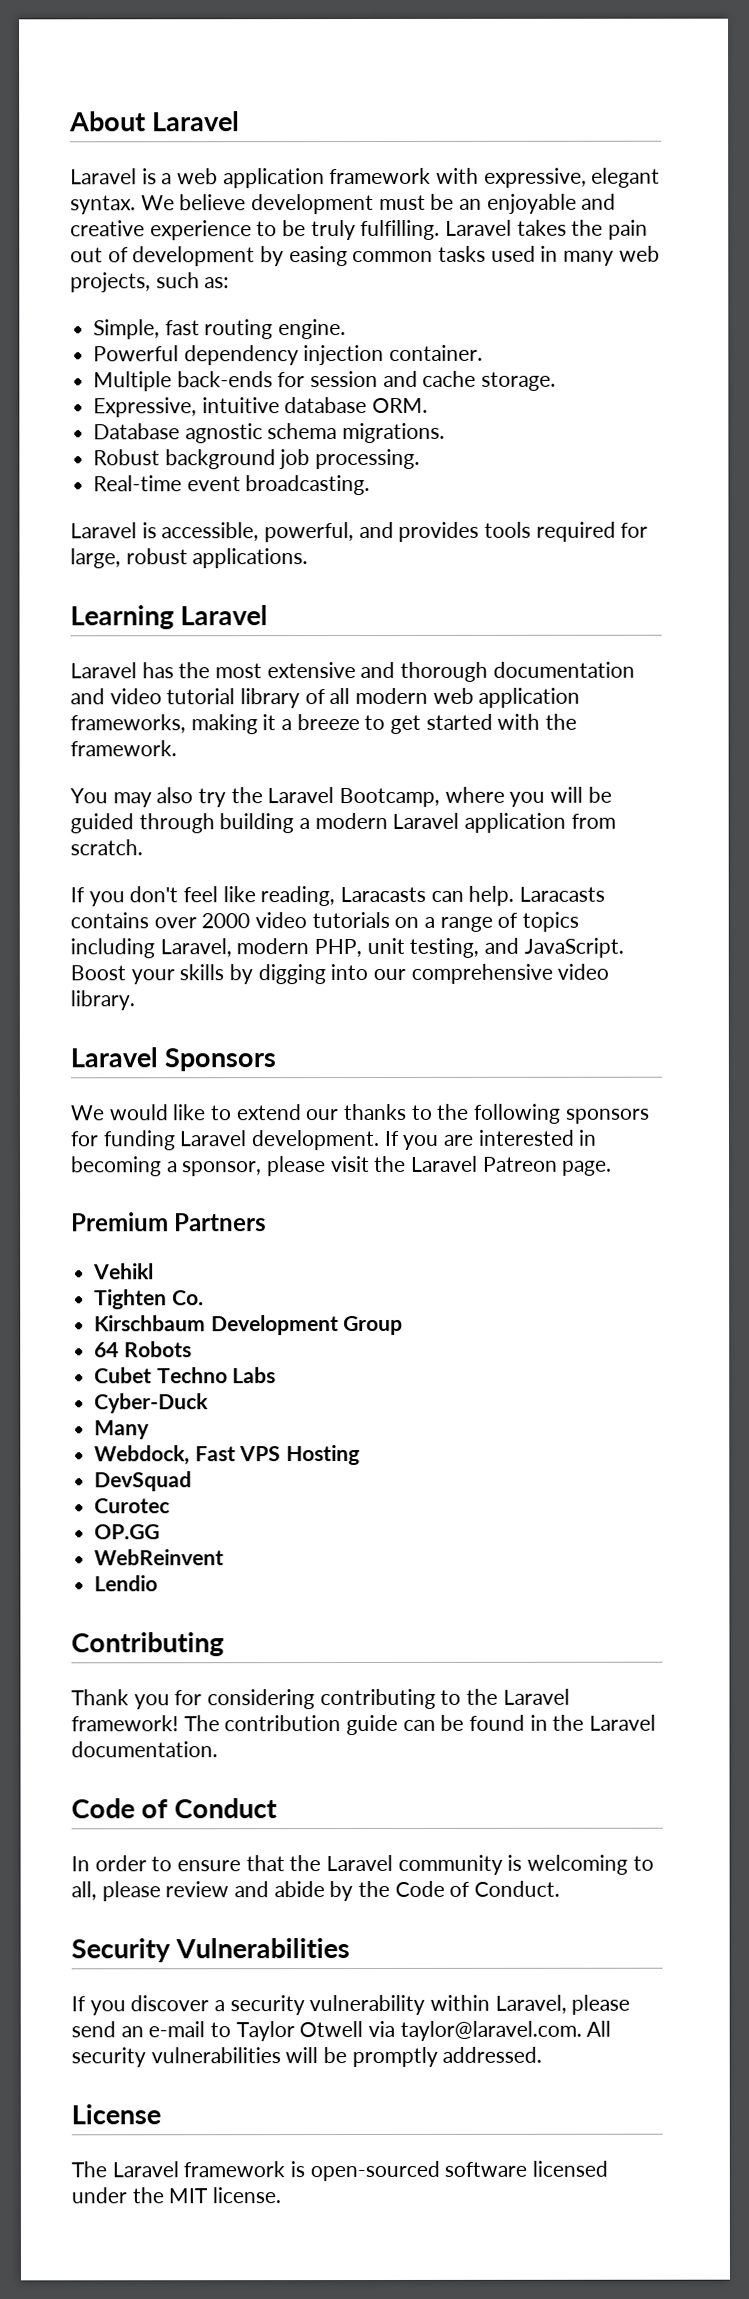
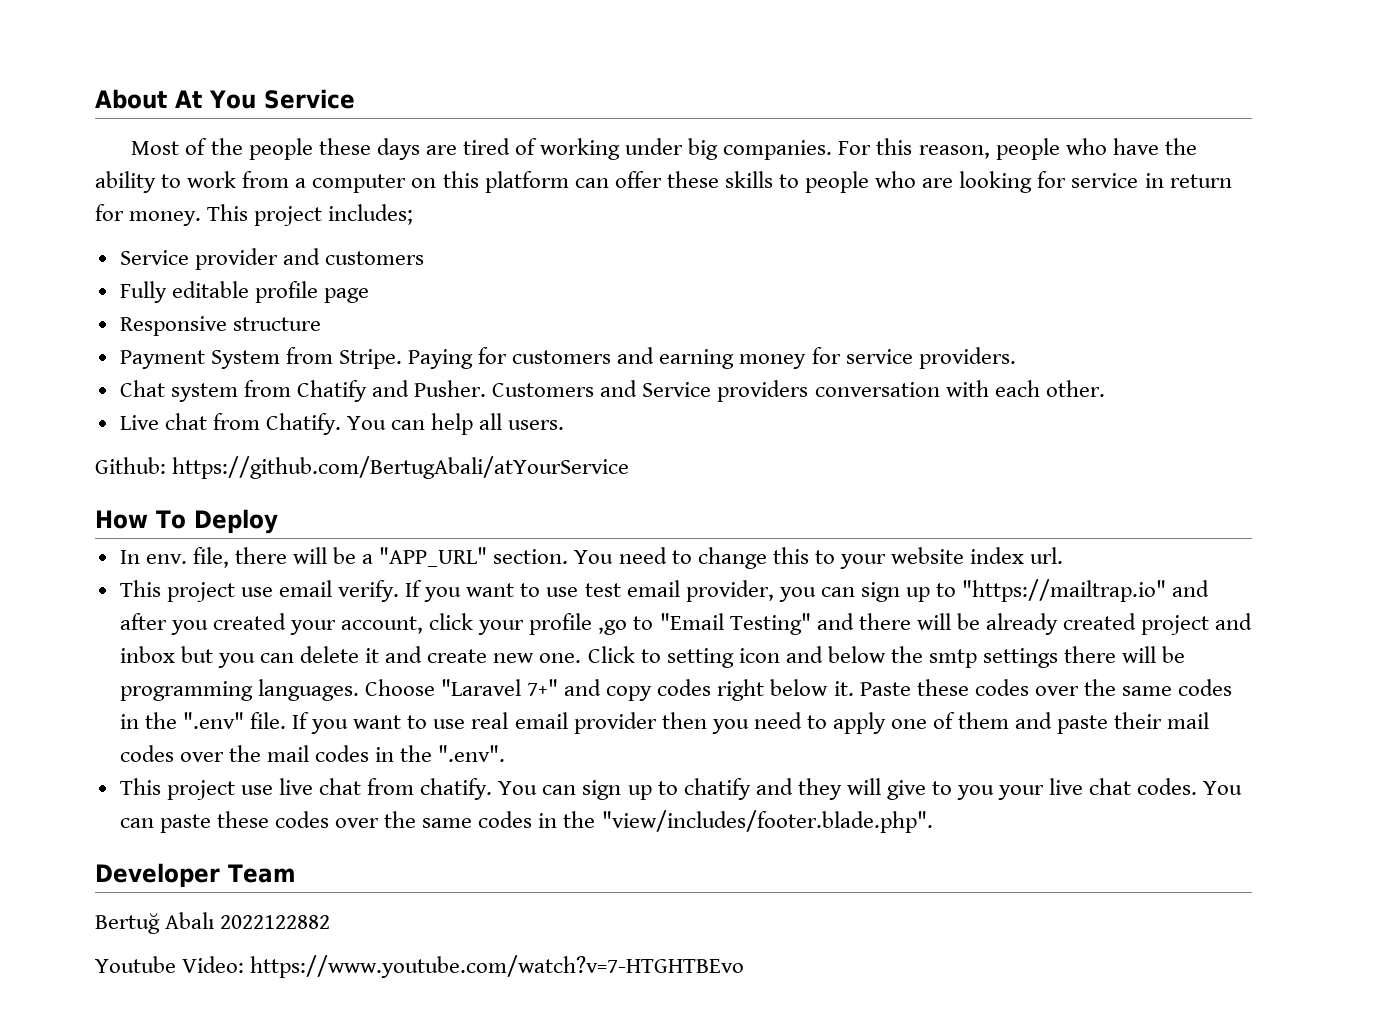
[152,111,241,132] [70,167,661,189] [70,193,617,215] [70,219,649,241] [70,245,660,267] [70,272,230,293] [93,319,347,340] [93,344,484,366] [93,370,557,392] [93,397,429,418] [93,422,446,444] [93,448,421,470] [93,475,371,496] [70,521,649,543] [70,548,309,569] [70,605,269,630] [70,661,635,682] [70,687,581,709] [70,713,578,735] [70,740,177,757] [70,786,612,808] [70,812,616,834] [70,839,143,856] [70,885,606,907] [70,911,580,932] [70,937,624,959] [70,963,610,985] [70,990,135,1011] [70,1047,277,1072] [70,1103,649,1124] [70,1129,597,1151] [71,1155,613,1177] [71,1212,268,1232] [93,1263,155,1280] [94,1289,204,1310] [94,1315,404,1336] [94,1341,192,1358] [94,1367,277,1384] [94,1393,210,1414] [94,1420,151,1440] [94,1445,361,1466] [94,1471,193,1492] [94,1498,171,1514] [94,1524,161,1540] [94,1549,225,1566] [94,1575,159,1592] [71,1632,224,1657] [71,1688,570,1710] [71,1714,657,1736] [71,1741,218,1758] [71,1798,278,1819] [71,1854,654,1875] [71,1880,561,1902] [71,1938,351,1963] [71,1994,631,2016] [71,2020,612,2042] [71,2046,543,2068] [71,2104,161,2125] [71,2160,609,2182] [71,2187,282,2204] Laravel // Laravel is a web application framework with expressive, elegant syntax. We believe development must be an enjoyable and creative experience to be truly fulfilling. Laravel takes the pain out of development by easing common tasks used in many web projects, such as: // Simple, fast routing engine. // Powerful dependency injection container. // Multiple back-ends for session and cache storage. // Expressive, intuitive database ORM. // Database agnostic schema migrations. // Robust background job processing. // Real-time event broadcasting. // Laravel is accessible, powerful, and provides tools required for large, robust applications. // Learning Laravel // Laravel has the most extensive and thorough documentation and video tutorial library of all modern web application frameworks, making it a breeze to get started with the framework. // You may also try the Laravel Bootcamp, where you will be guided through building a modern Laravel application from scratch. // If you don't feel like reading, Laracasts can help. Laracasts contains over 2000 video tutorials on a range of topics including Laravel, modern PHP, unit testing, and JavaScript. Boost your skills by digging into our comprehensive video library. // Laravel Sponsors // We would like to extend our thanks to the following sponsors for funding Laravel development. If you are interested in becoming a sponsor, please visit the Laravel Patreon page. // Premium Partners // Vehikl // Tighten Co. // Kirschbaum Development Group // 64 Robots // Cubet Techno Labs // Cyber-Duck // Many // Webdock, Fast VPS Hosting // DevSquad // Curotec // OP.GG // WebReinvent // Lendio // Contributing // Thank you for considering contributing to the Laravel framework! The contribution guide can be found in the Laravel documentation. // Code of Conduct // In order to ensure that the Laravel community is welcoming to all, please review and abide by the Code of Conduct. // Security Vulnerabilities // If you discover a security vulnerability within Laravel, please send an e-mail to Taylor Otwell via taylor@laravel.com. All security vulnerabilities will be promptly addressed. // License // The Laravel framework is open-sourced software licensed under the MIT license. -> [175,89,355,109] [131,138,1197,160] [95,171,1232,193] [95,204,414,226] [119,248,424,270] [119,281,369,303] [119,316,321,336] [119,347,1016,369] [119,380,1105,402] [119,413,565,435] [95,456,630,479] [95,509,278,534] [119,547,1064,569] [119,579,1210,602] [119,613,1253,635] [119,646,1186,668] [119,679,1233,701] [119,712,1210,734] [119,745,506,762] [119,778,1243,800] [119,810,933,833] [95,863,296,887] [95,912,331,934] [95,955,745,978] At You Service // Most of the people these days are tired of working under big companies. For this reason, people who have the ability to work from a computer on this platform can offer these skills to people who are looking for service in return for money. This project includes; // Service provider and customers // Fully editable profile page // Responsive structure // Payment System from Stripe. Paying for customers and earning money for service providers. // Chat system from Chatify and Pusher. Customers and Service providers conversation with each other. // Live chat from Chatify. You can help all users. // Github: https://github.com/BertugAbali/atYourService // How To Deploy // In env. file, there will be a "APP_URL" section. You need to change this to your website index url. // This project use email verify. If you want to use test email provider, you can sign up to "https://mailtrap.io" and after you created your account, click your profile ,go to "Email Testing" and there will be already created project and inbox but you can delete it and create new one. Click to setting icon and below the smtp settings there will be programming languages. Choose "Laravel 7+" and copy codes right below it. Paste these codes over the same codes in the ".env" file. If you want to use real email provider then you need to apply one of them and paste their mail codes over the mail codes in the ".env". // This project use live chat from chatify. You can sign up to chatify and they will give to you your live chat codes. You can paste these codes over the same codes in the "view/includes/footer.blade.php". // Developer Team // Bertuğ Abalı 2022122882 // Youtube Video: https://www.youtube.com/watch?v=7-HTGHTBEvo

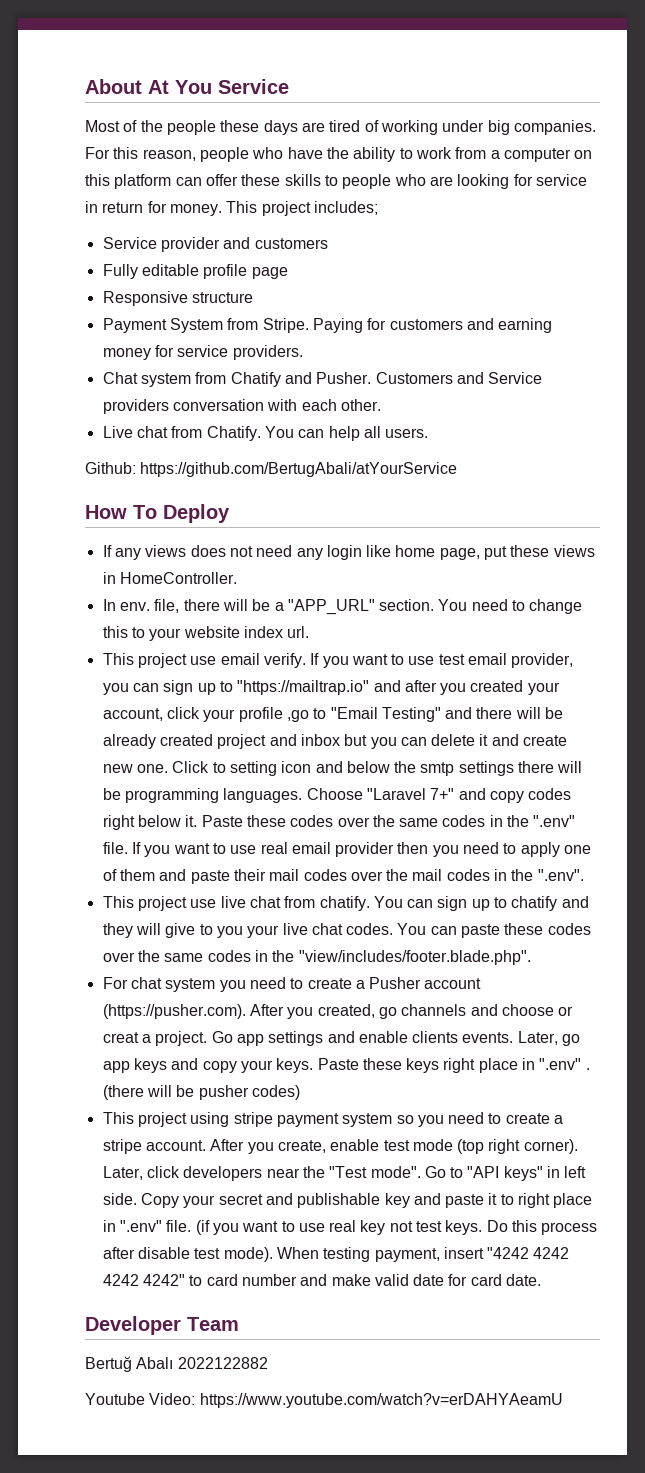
(278, 521) none -> [102,545,595,560] [102,572,237,584] // If any views does not need any login like home page, put these views in HomeController.
(933, 821) none -> [102,977,482,992] [102,1004,574,1019] [102,1031,581,1046] [102,1058,590,1073] [102,1085,300,1100] [102,1112,564,1127] [102,1139,578,1154] [102,1166,587,1181] [102,1193,593,1208] [102,1220,598,1235] [102,1247,570,1262] [102,1274,542,1286] // For chat system you need to create a Pusher account (https://pusher.com). After you created, go channels and choose or creat a project. Go app settings and enable clients events. Later, go app keys and copy your keys. Paste these keys right place in ".env" . (there will be pusher codes) // This project using stripe payment system so you need to create a stripe account. After you create, enable test mode (top right corner). Later, click developers near the "Test mode". Go to "API keys" in left side. Copy your secret and publishable key and paste it to right place in ".env" file. (if you want to use real key not test keys. Do this process after disable test mode). When testing payment, insert "4242 4242 4242 4242" to card number and make valid date for card date.
[250,955,745,978] https://www.youtube.com/watch?v=7-HTGHTBEvo -> [199,1393,563,1408] https://www.youtube.com/watch?v=erDAHYAeamU

